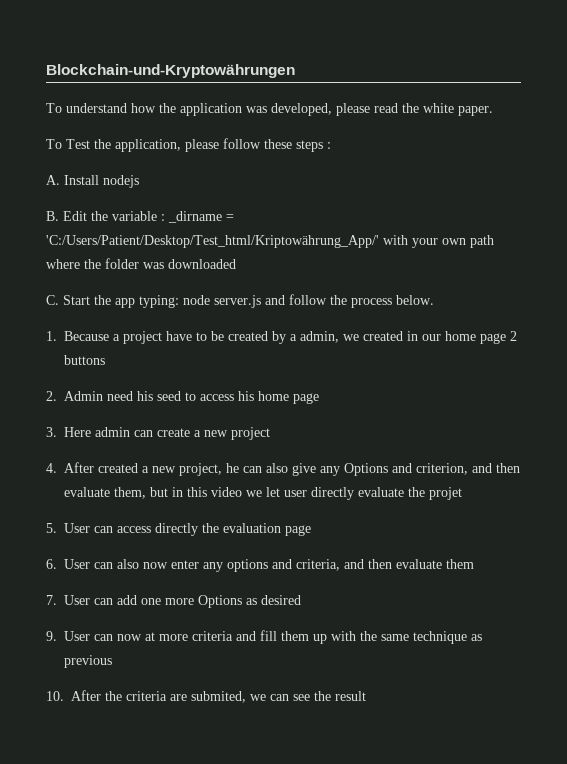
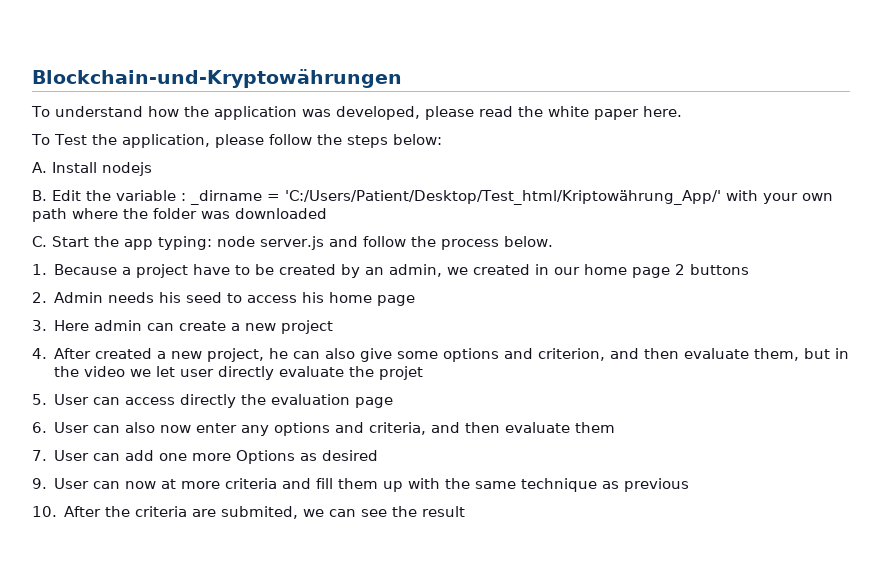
[458,106,493,116] paper. -> [593,106,682,120] paper here.
[264,139,331,152] these steps : -> [316,134,442,148] the steps below:
[290,334,298,341] a -> [365,267,385,275] an
[107,391,134,401] need -> [108,292,155,303] needs
[320,463,389,476] any Options -> [397,348,500,362] some options
[187,487,208,497] this -> [54,366,80,377] the

